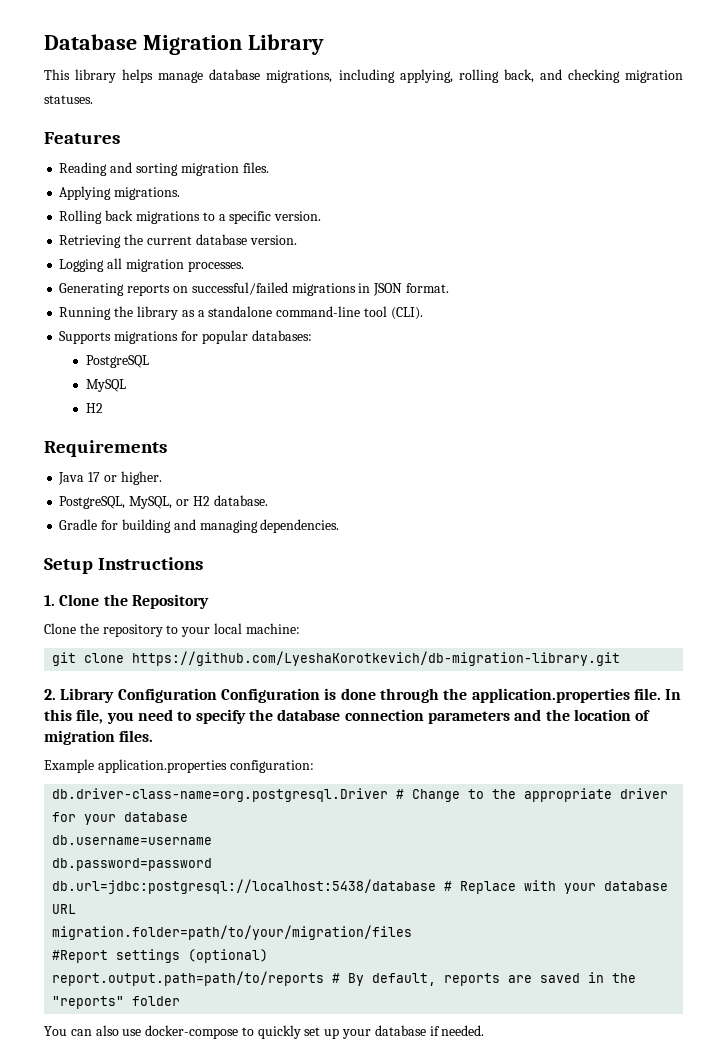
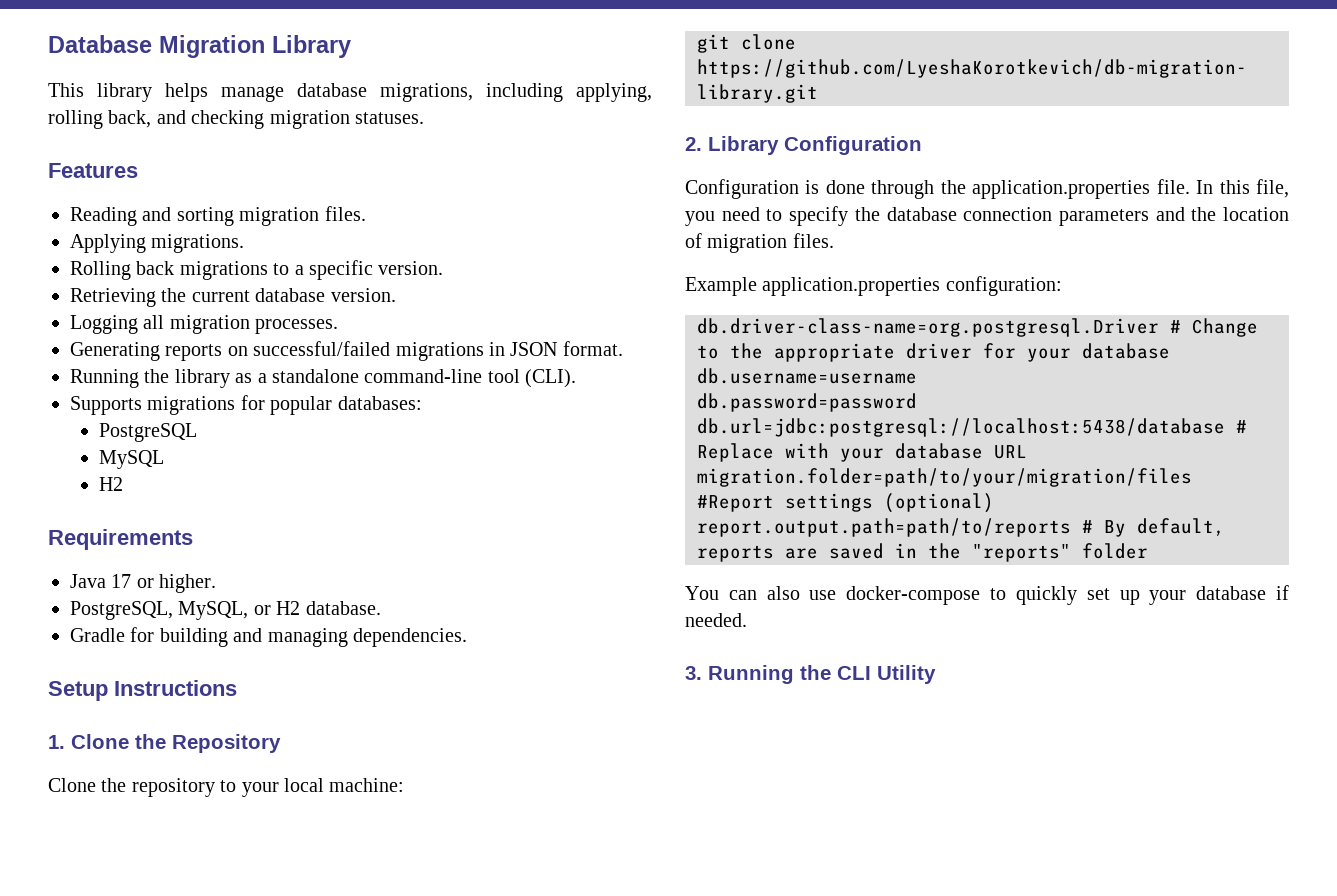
(217, 695) none -> (922, 145) //
(485, 1030) none -> [685,665,936,684] // 3. Running the CLI Utility

